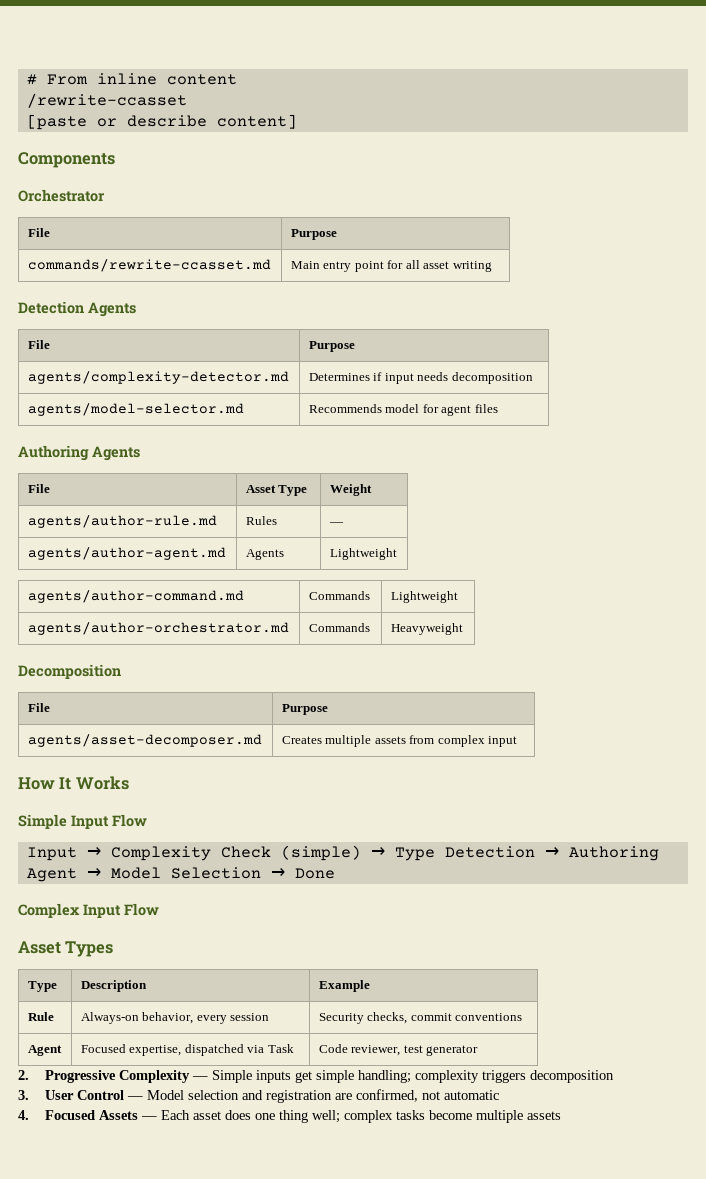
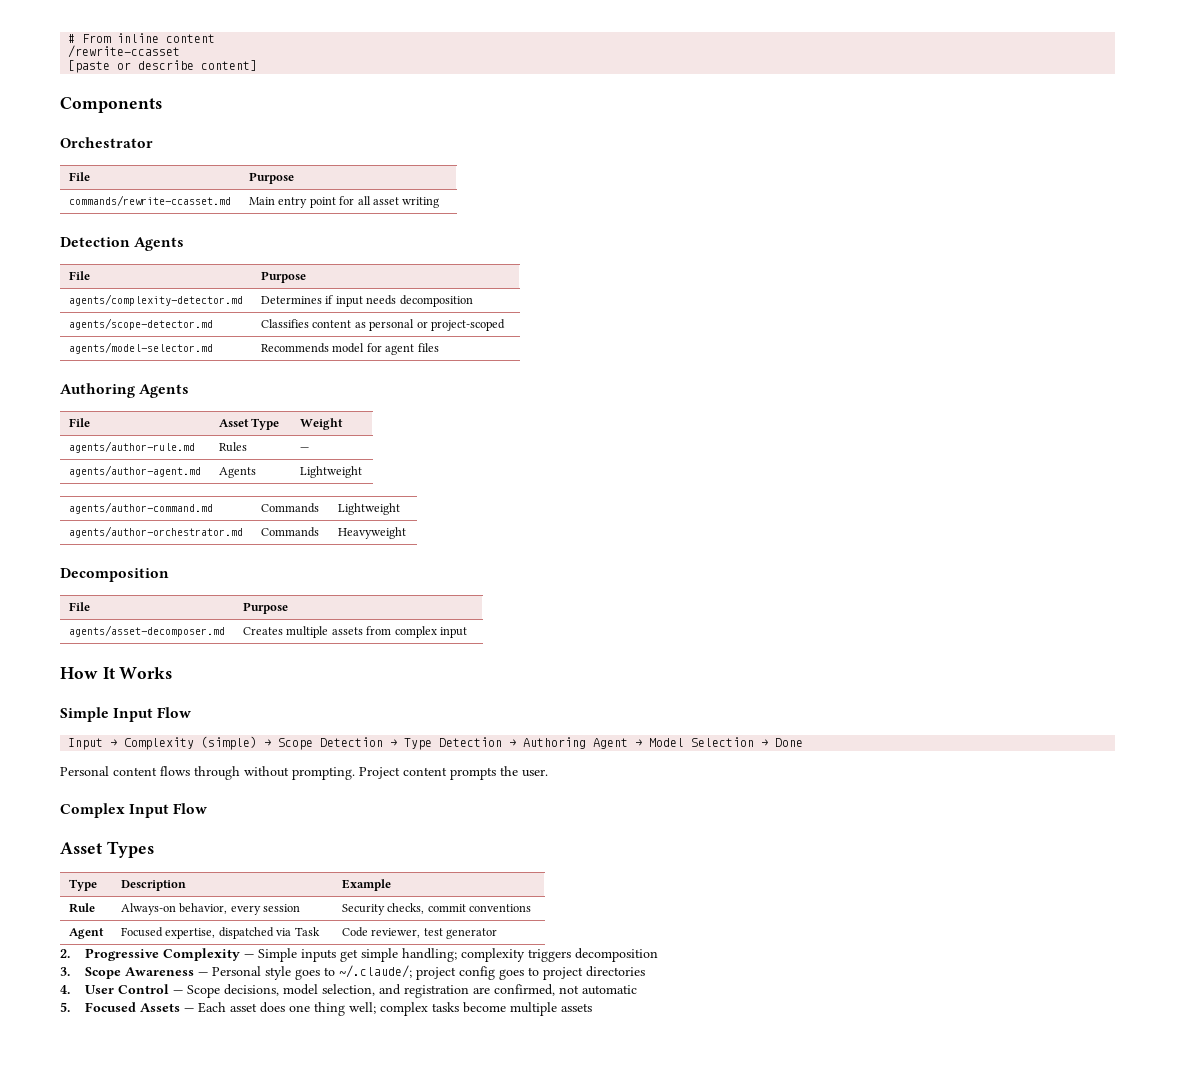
(533, 378) none -> [68,318,213,330] [260,319,505,331] // agents/scope-detector.md | Classifies content as personal or project-scoped
[220,846,271,858] Check -> (195, 743) none
(385, 852) none -> [278,737,398,750] Scope Detection →
(335, 873) none -> [60,766,548,780] // Personal content flows through without prompting. Project content prompts the user.
[45,1090,240,1100] User Control — Model selection -> [84,965,645,980] [60,984,375,998] Scope Awareness — Personal style goes to ~/.claude/; project config goes to project directories // 4. User Control — Scope decisions, model selection,
[18,1110,29,1120] 4. -> [60,1002,70,1012] 5.

